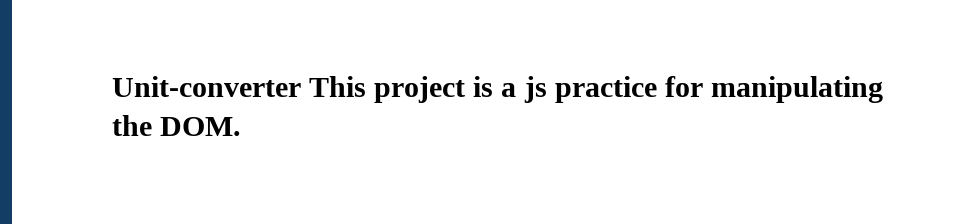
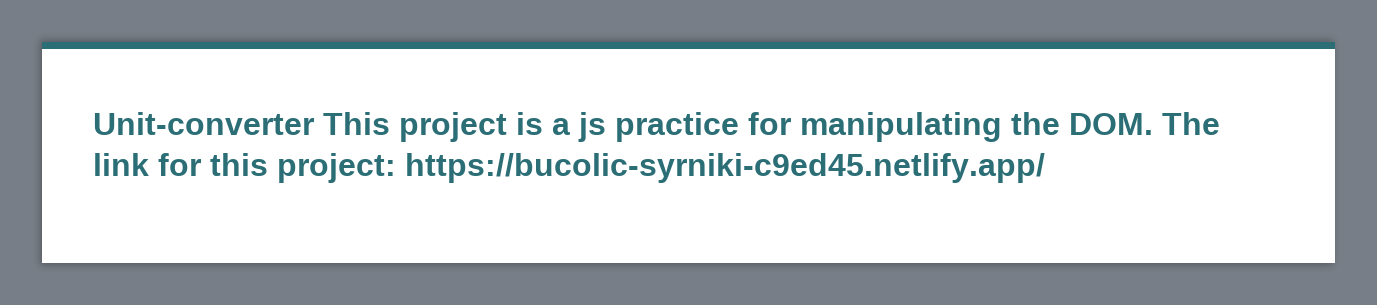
(242, 126) none -> [1162,112,1220,135] [93,153,1045,183] The link for this project: https://bucolic-syrniki-c9ed45.netlify.app/

